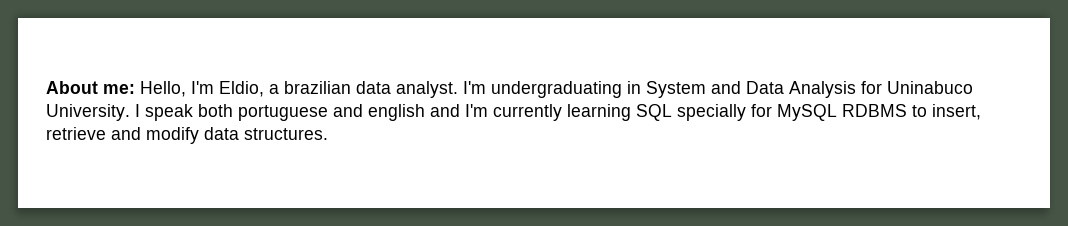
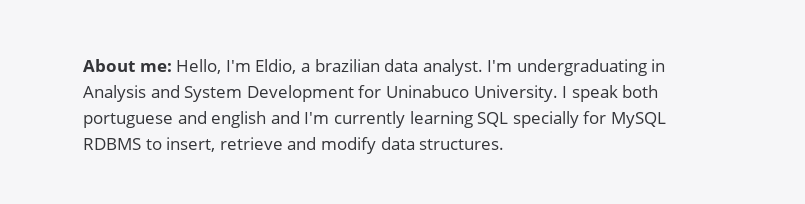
[646,81,856,98] System and Data Analysis -> [83,85,354,102] Analysis and System Development

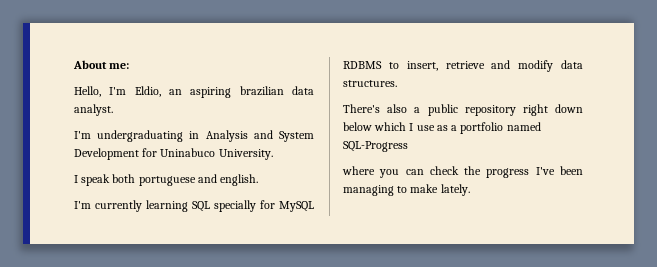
(172, 67) none -> (130, 66) //
[300,63,310,72] a -> [169,87,232,98] an aspiring
(483, 67) none -> (113, 110) //
(558, 93) none -> (273, 154) //
[211,111,300,128] english and -> [220,174,259,186] english. //
(505, 144) none -> [343,104,583,116] [343,122,541,134] [343,141,408,152] [342,166,583,178] [343,184,470,196] // There's also a public repository right down below which I use as a portfolio named SQL-Progress // where you can check the progress I've been managing to make lately.

